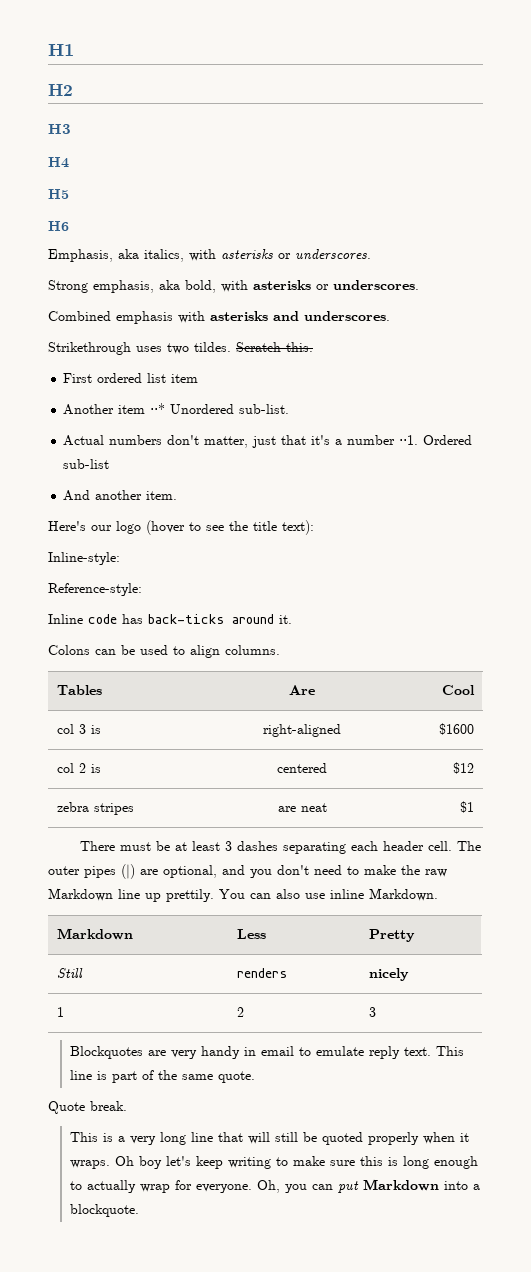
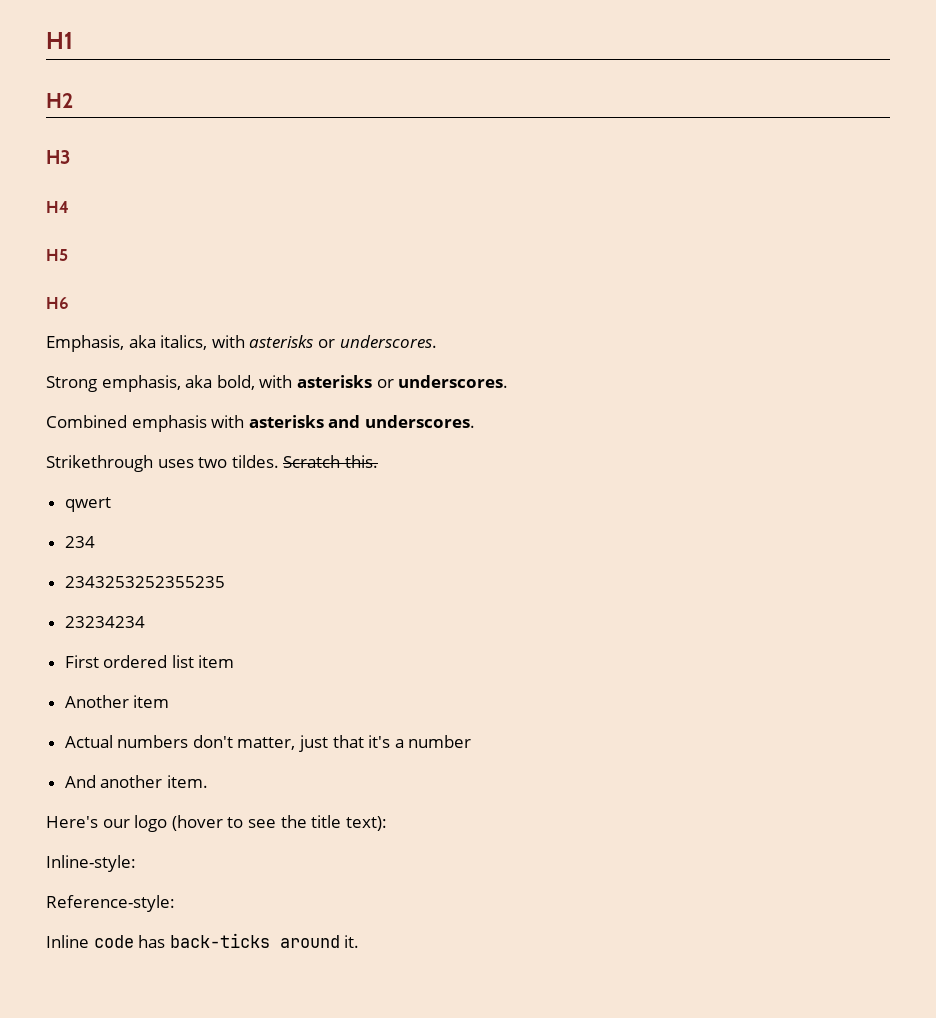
(313, 347) none -> [64,497,111,512] [64,536,95,548] [64,576,225,588] [64,616,145,628] // qwert // 234 // 2343253252355235 // 23234234
[150,403,290,414] ⋅⋅* Unordered sub-list. -> (170, 701) none
[399,435,473,445] [63,459,110,469] ⋅⋅1. Ordered sub-list -> (472, 741) none
[48,645,280,658] [56,685,102,695] [289,685,315,695] [442,685,476,695] [56,724,101,734] [263,724,341,737] [439,723,475,735] [56,763,101,773] [277,763,327,773] [453,762,475,774] [56,802,134,815] [277,803,327,812] [460,801,475,813] [80,841,482,854] [48,864,447,879] [48,888,438,902] [56,928,133,940] [236,929,266,939] [368,929,415,942] [56,968,83,978] [236,968,287,978] [368,968,409,981] [56,1007,64,1017] [236,1007,244,1017] [368,1007,376,1017] [69,1046,464,1059] [69,1070,255,1083] [48,1101,127,1114] [69,1132,469,1145] [69,1156,478,1169] [69,1179,480,1193] [69,1204,139,1217] // Colons can be used to align columns. // Tables | Are | Cool // col 3 is | right-aligned | $1600 // col 2 is | centered | $12 // zebra stripes | are neat | $1 // There must be at least 3 dashes separating each header cell. The outer pipes (|) are optional, and you don't need to make the raw Markdown line up prettily. You can also use inline Markdown. // Markdown | Less | Pretty // Still | renders | nicely // 1 | 2 | 3 // Blockquotes are very handy in email to emulate reply text. This line is part of the same quote. // Quote break. // This is a very long line that will still be quoted properly when it wraps. Oh boy let's keep writing to make sure this is long enough to actually wrap for everyone. Oh, you can put Markdown into a blockquote. -> (360, 941) none

